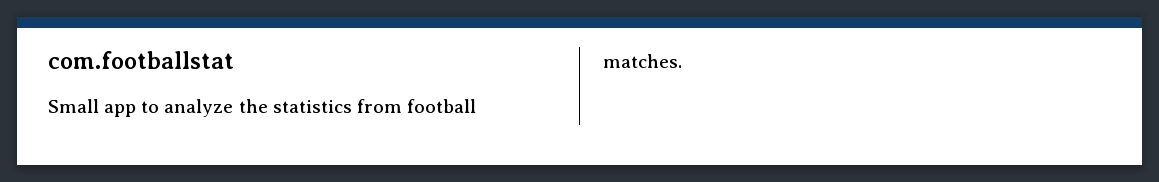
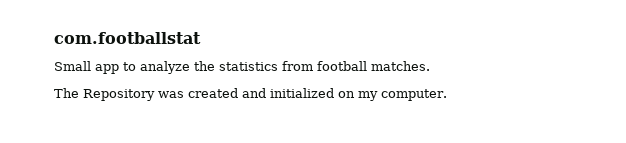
(682, 61) none -> [54,88,447,101] // The Repository was created and initialized on my computer.

